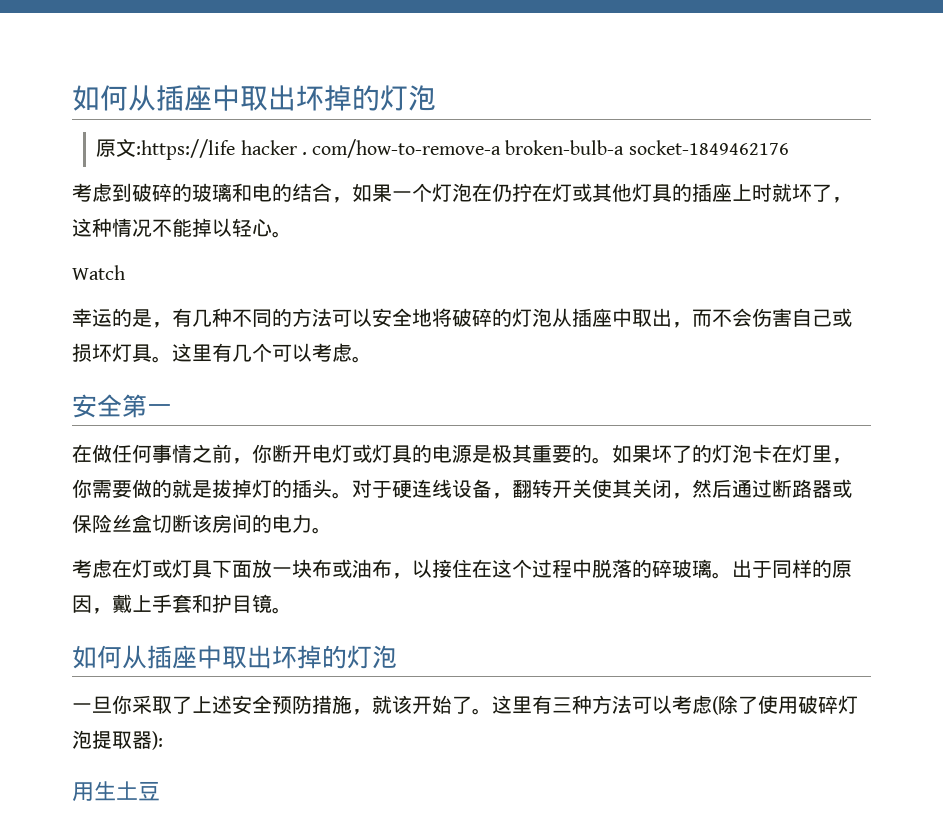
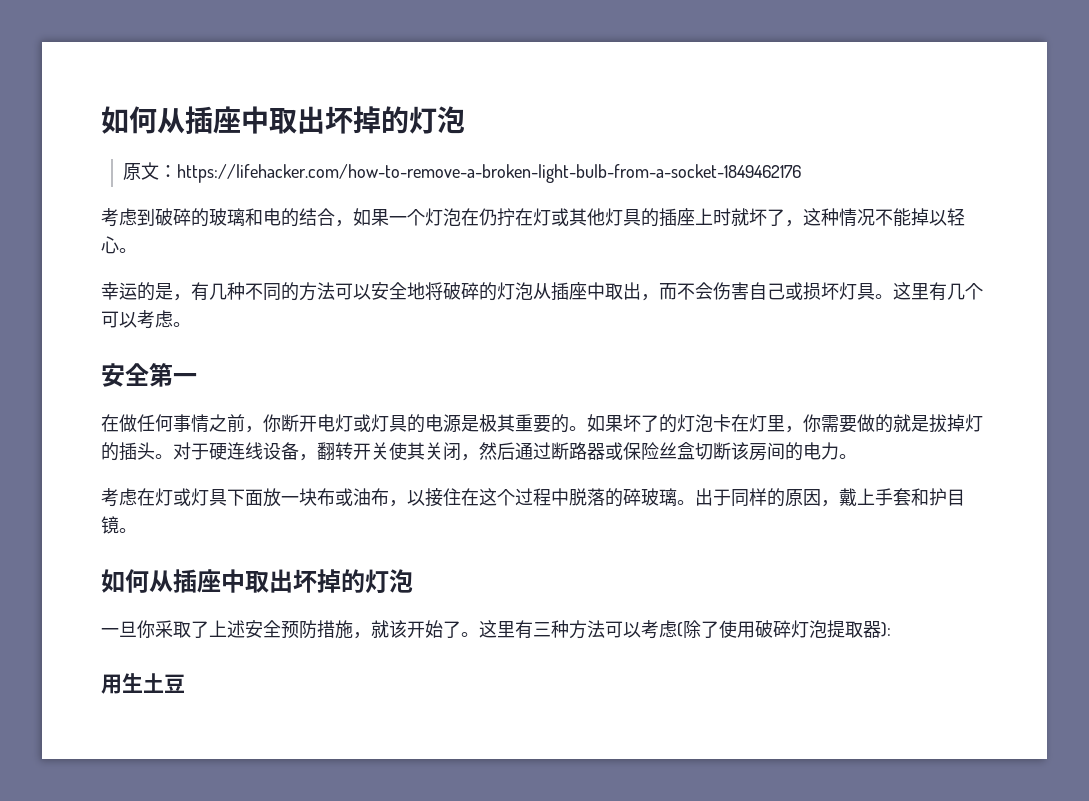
[136,139,789,160] :https://life hacker . com/how-to-remove-a broken-bulb-a socket-1849462176 -> [159,164,802,183] ：https://lifehacker.com/how-to-remove-a-broken-light-bulb-from-a-socket-1849462176
[72,265,125,280] // Watch -> (137, 250) none

